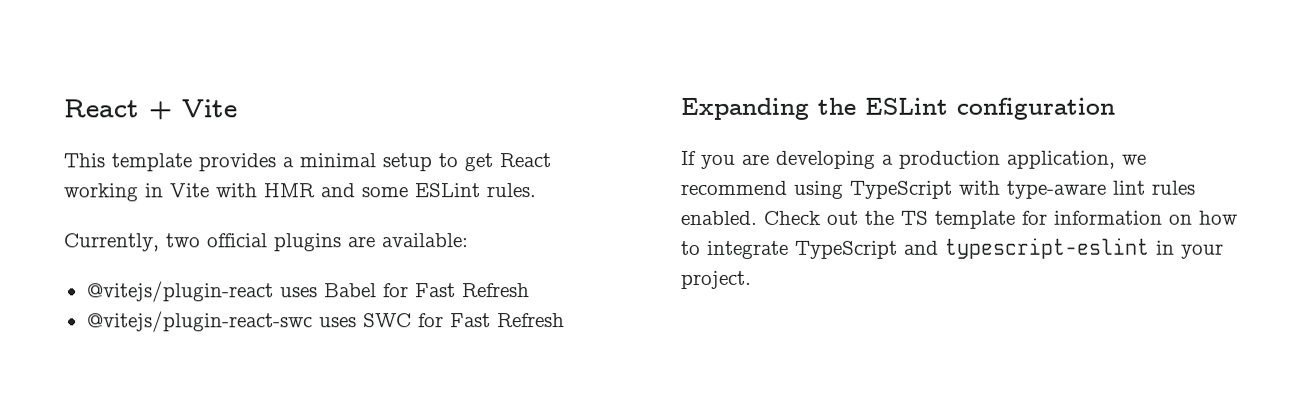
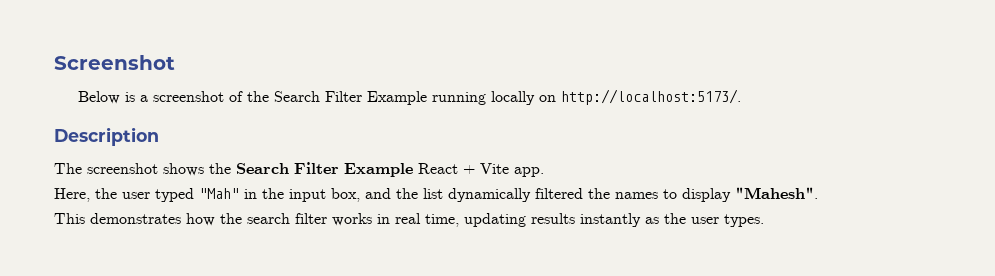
[63,99,237,120] [63,153,551,172] [63,183,536,202] [64,233,469,252] [86,281,530,303] [86,311,565,333] [680,97,1115,120] [680,150,1146,169] [680,180,1195,199] [681,210,1238,229] [681,237,1224,259] [681,270,752,289] React + Vite // This template provides a minimal setup to get React working in Vite with HMR and some ESLint rules. // Currently, two official plugins are available: // @vitejs/plugin-react uses Babel for Fast Refresh // @vitejs/plugin-react-swc uses SWC for Fast Refresh // Expanding the ESLint configuration // If you are developing a production application, we recommend using TypeScript with type-aware lint rules enabled. Check out the TS template for information on how to integrate TypeScript and typescript-eslint in your project. -> [54,55,175,70] [77,89,741,105] [54,127,159,146] [54,162,544,177] [54,187,818,202] [54,213,764,227] Screenshot // Below is a screenshot of the Search Filter Example running locally on http://localhost:5173/. // Description // The screenshot shows the Search Filter Example React + Vite app. // Here, the user typed "Mah" in the input box, and the list dynamically filtered the names to display "Mahesh". // This demonstrates how the search filter works in real time, updating results instantly as the user types.

